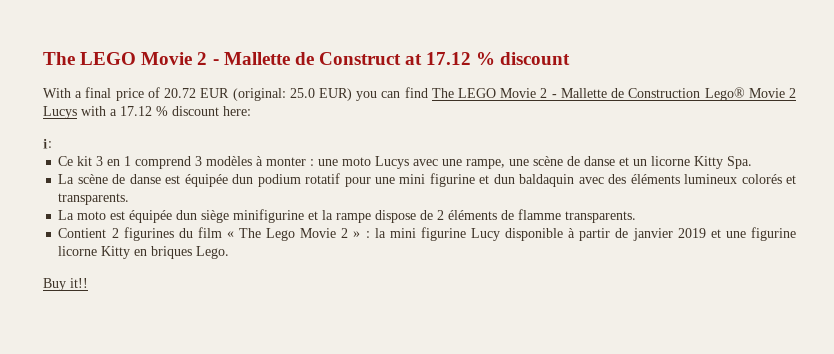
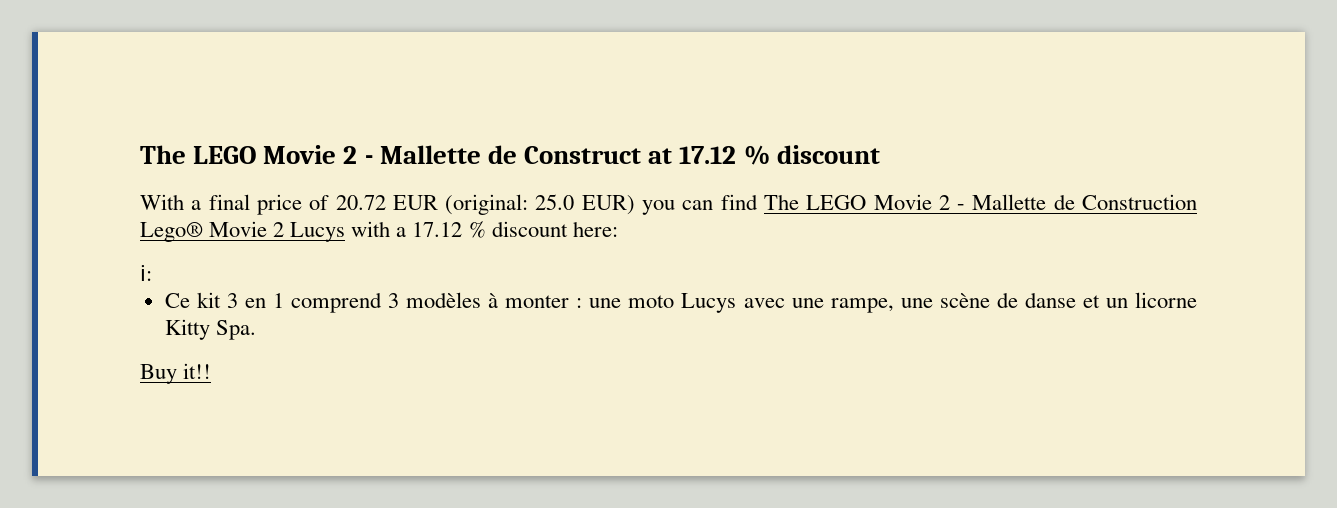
[58,173,797,187] [58,193,130,205] [58,209,637,223] [58,227,797,241] [58,246,230,259] // La scène de danse est équipée dun podium rotatif pour une mini figurine et dun baldaquin avec des éléments lumineux colorés et transparents. // La moto est équipée dun siège minifigurine et la rampe dispose de 2 éléments de flamme transparents. // Contient 2 figurines du film « The Lego Movie 2 » : la mini figurine Lucy disponible à partir de janvier 2019 et une figurine licorne Kitty en briques Lego. -> (256, 330) none

